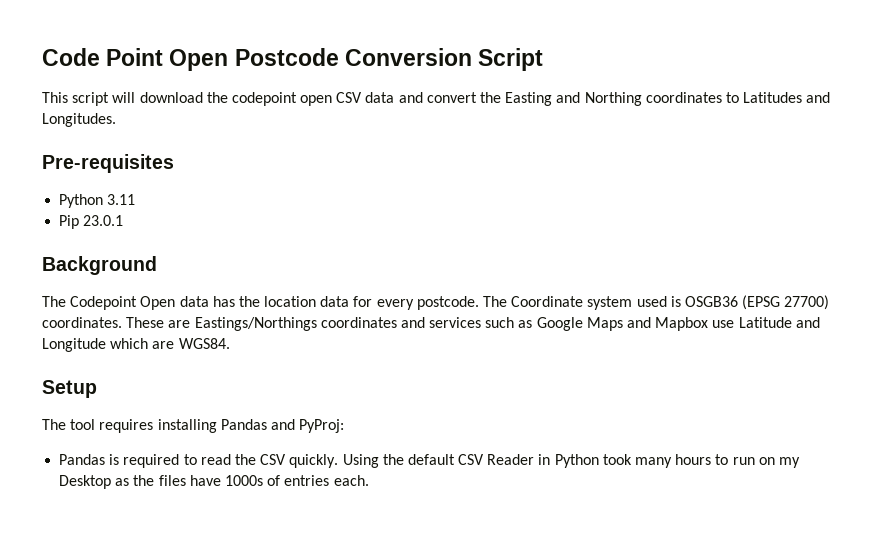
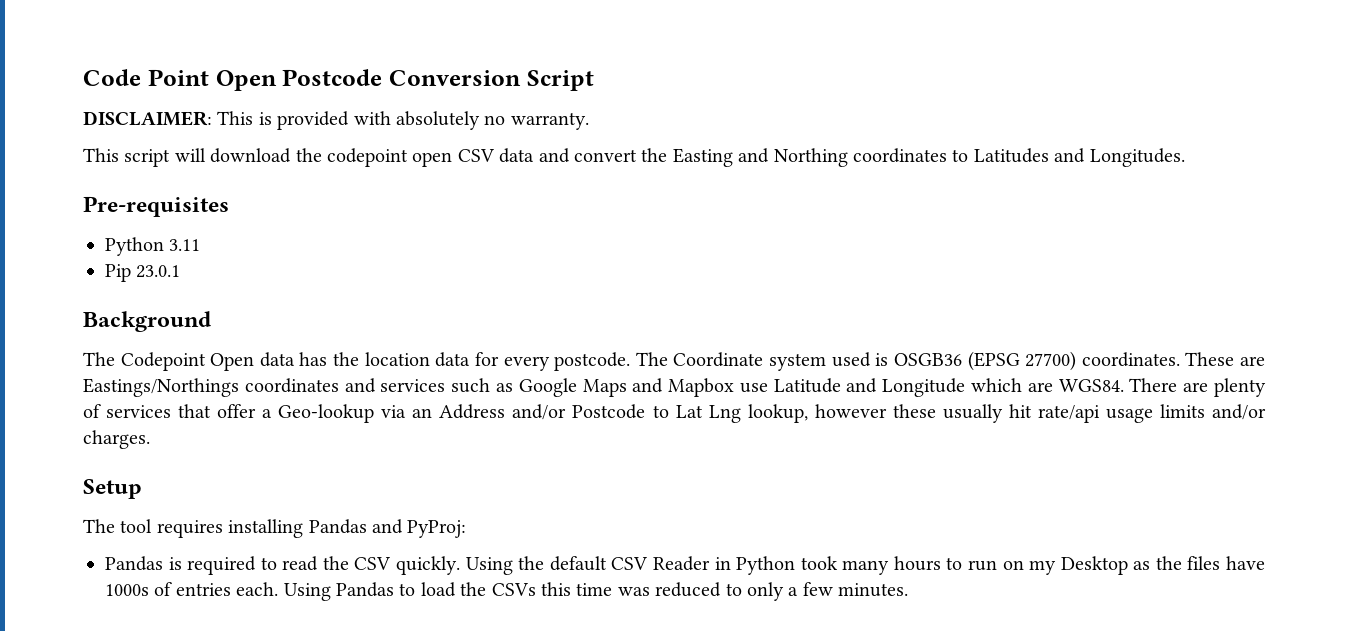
(544, 59) none -> [83,111,589,130] // DISCLAIMER: This is provided with absolutely no warranty.
(230, 343) none -> [1129,378,1267,397] [83,404,1266,423] [83,430,150,449] There are plenty of services that offer a Geo-lookup via an Address and/or Postcode to Lat Lng lookup, however these usually hit rate/api usage limits and/or charges.
(369, 480) none -> [283,582,909,601] Using Pandas to load the CSVs this time was reduced to only a few minutes.

